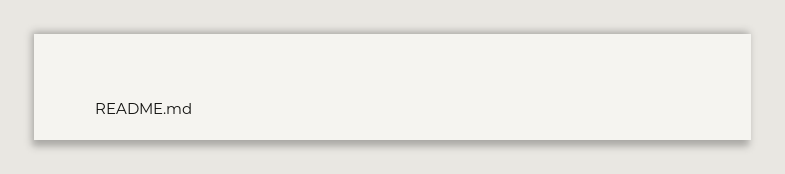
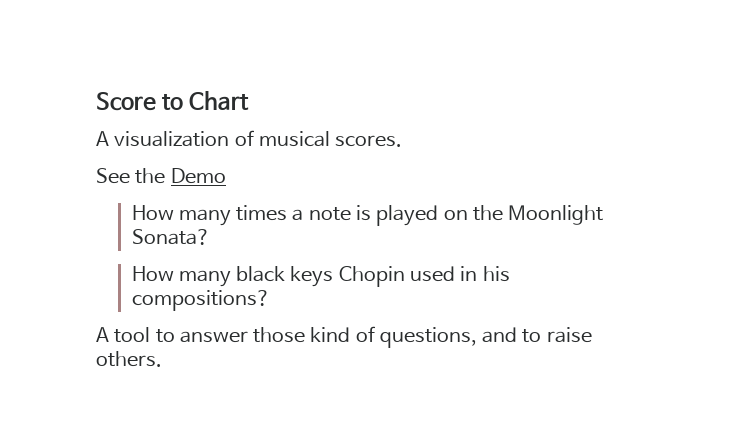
[95,103,192,114] README.md -> [96,91,250,111] [96,130,403,147] [96,168,226,184] [131,205,604,226] [131,229,210,245] [131,266,510,287] [131,290,270,311] [96,326,592,348] [96,351,162,367] Score to Chart // A visualization of musical scores. // See the Demo // How many times a note is played on the Moonlight Sonata? // How many black keys Chopin used in his compositions? // A tool to answer those kind of questions, and to raise others.

